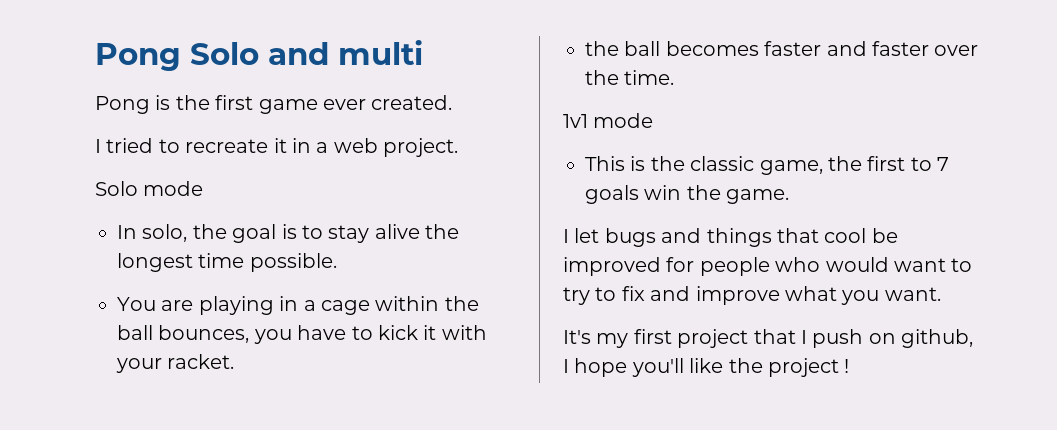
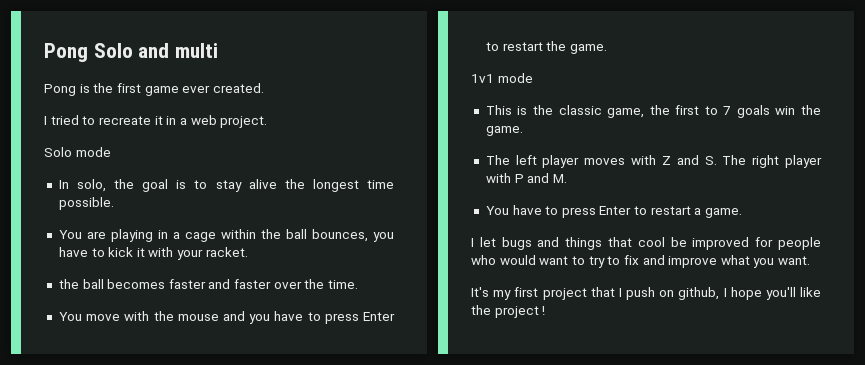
(675, 77) none -> [58,311,395,324] [485,41,607,54] // You move with the mouse and you have to press Enter to restart the game.
(790, 196) none -> [485,155,822,168] [485,173,567,183] [485,205,743,218] // The left player moves with Z and S. The right player with P and M. // You have to press Enter to restart a game.

